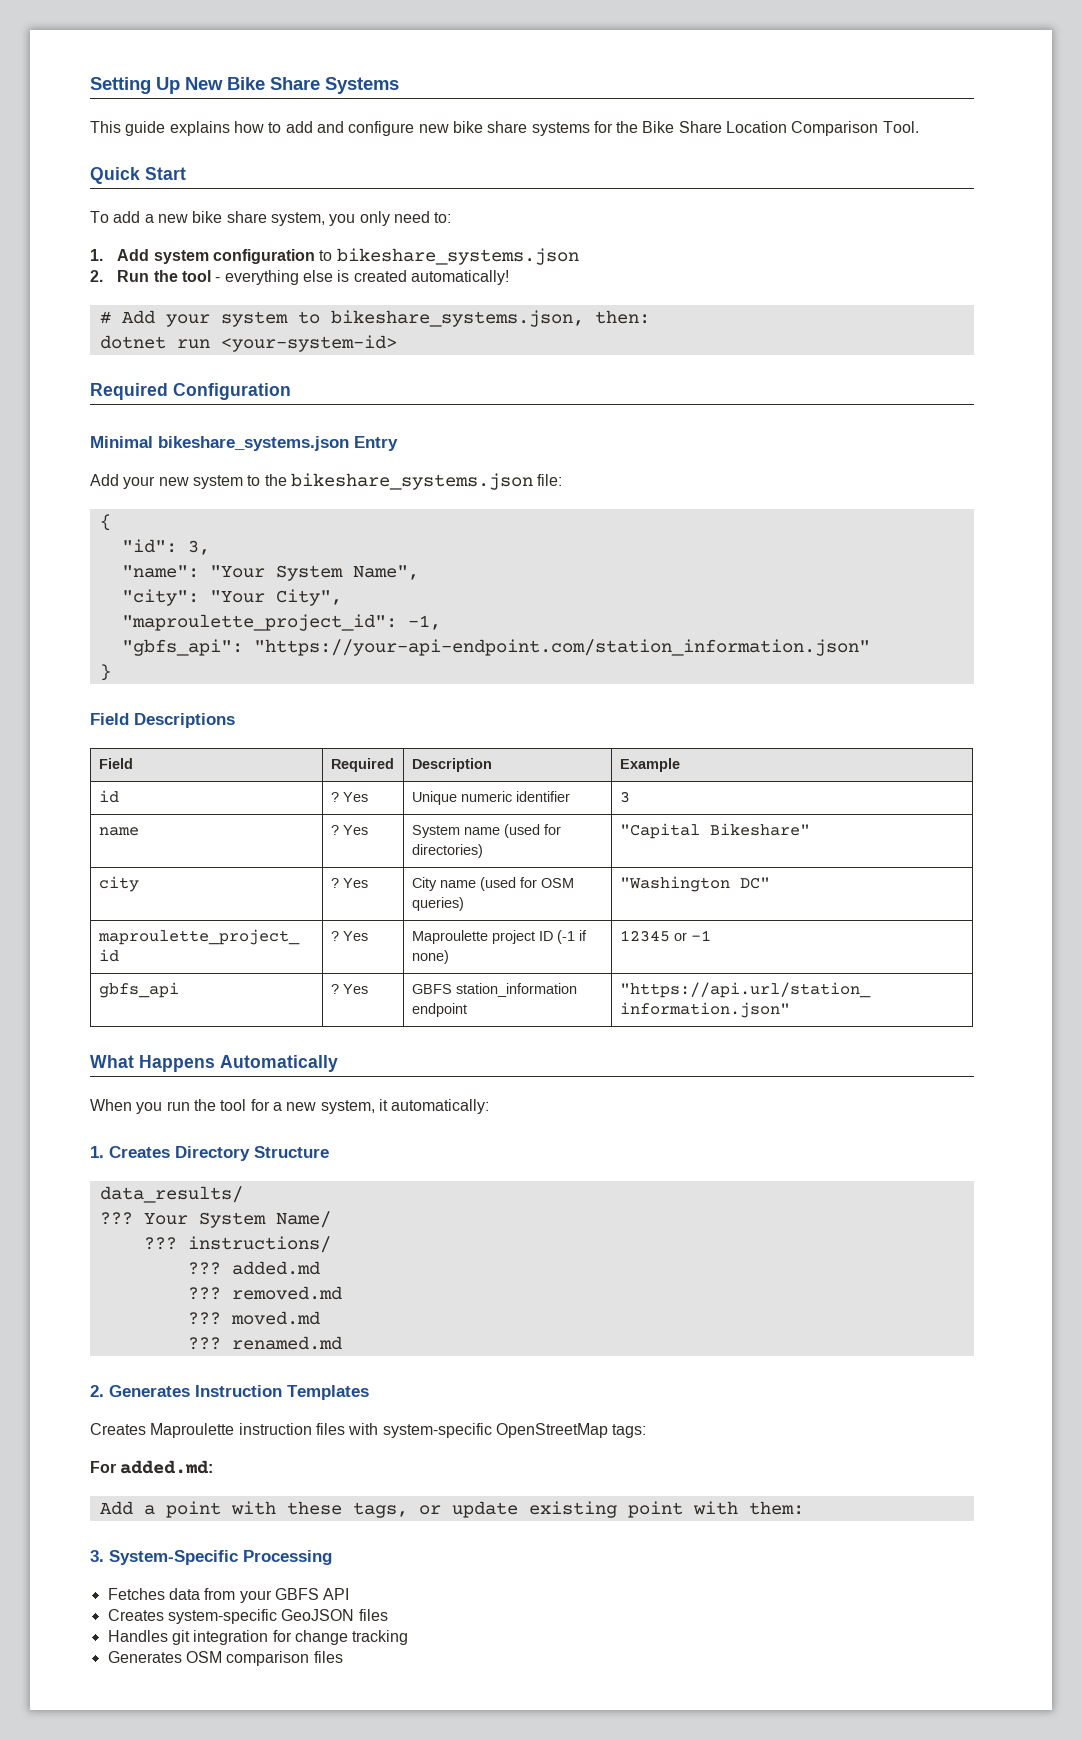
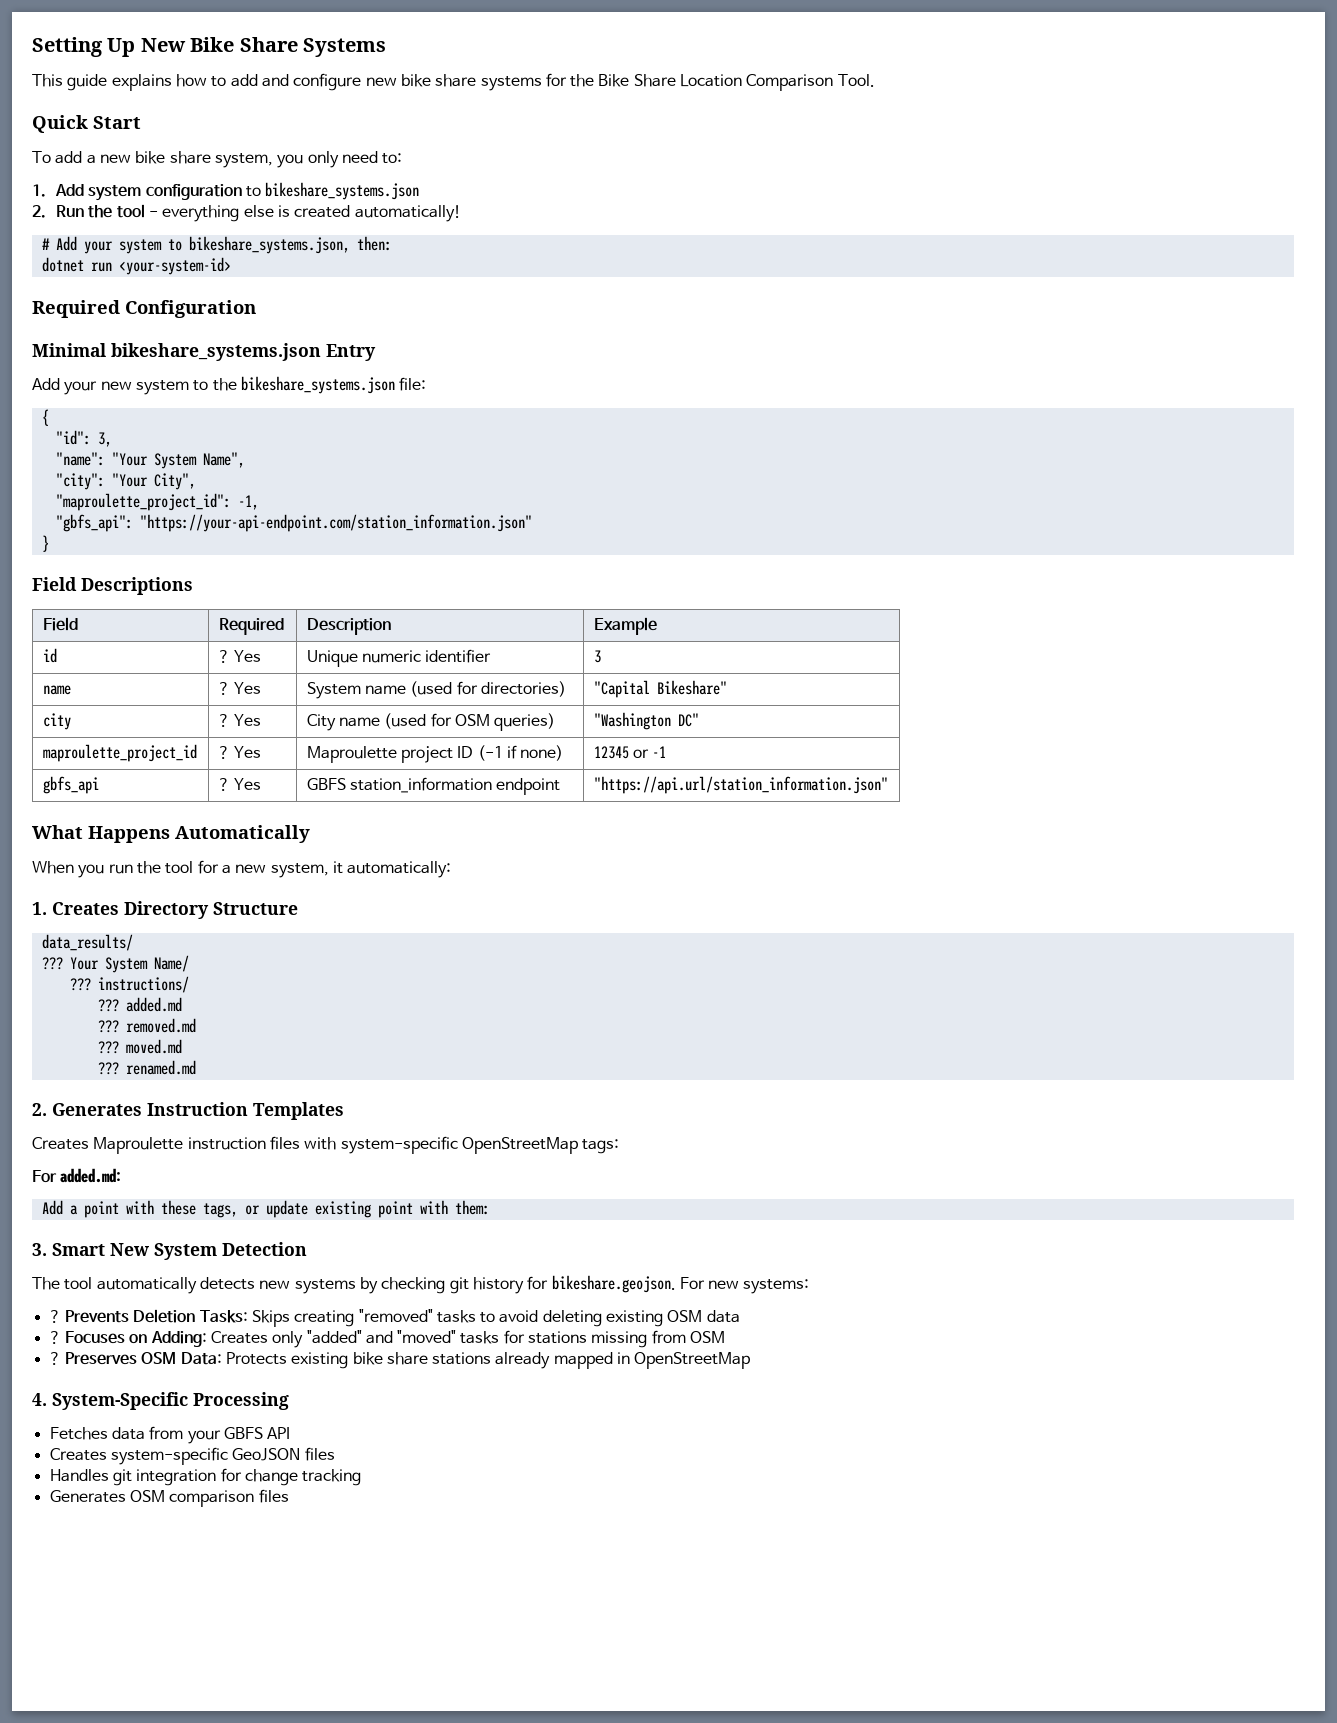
(104, 1556) none -> [52,1242,307,1260] [32,1275,810,1294] [49,1309,740,1327] [49,1330,726,1348] [49,1352,751,1369] [32,1393,47,1406] Smart New System Detection // The tool automatically detects new systems by checking git history for bikeshare.geojson. For new systems: // ? Prevents Deletion Tasks: Skips creating "removed" tasks to avoid deleting existing OSM data // ? Focuses on Adding: Creates only "added" and "moved" tasks for stations missing from OSM // ? Preserves OSM Data: Protects existing bike share stations already mapped in OpenStreetMap // 4.

